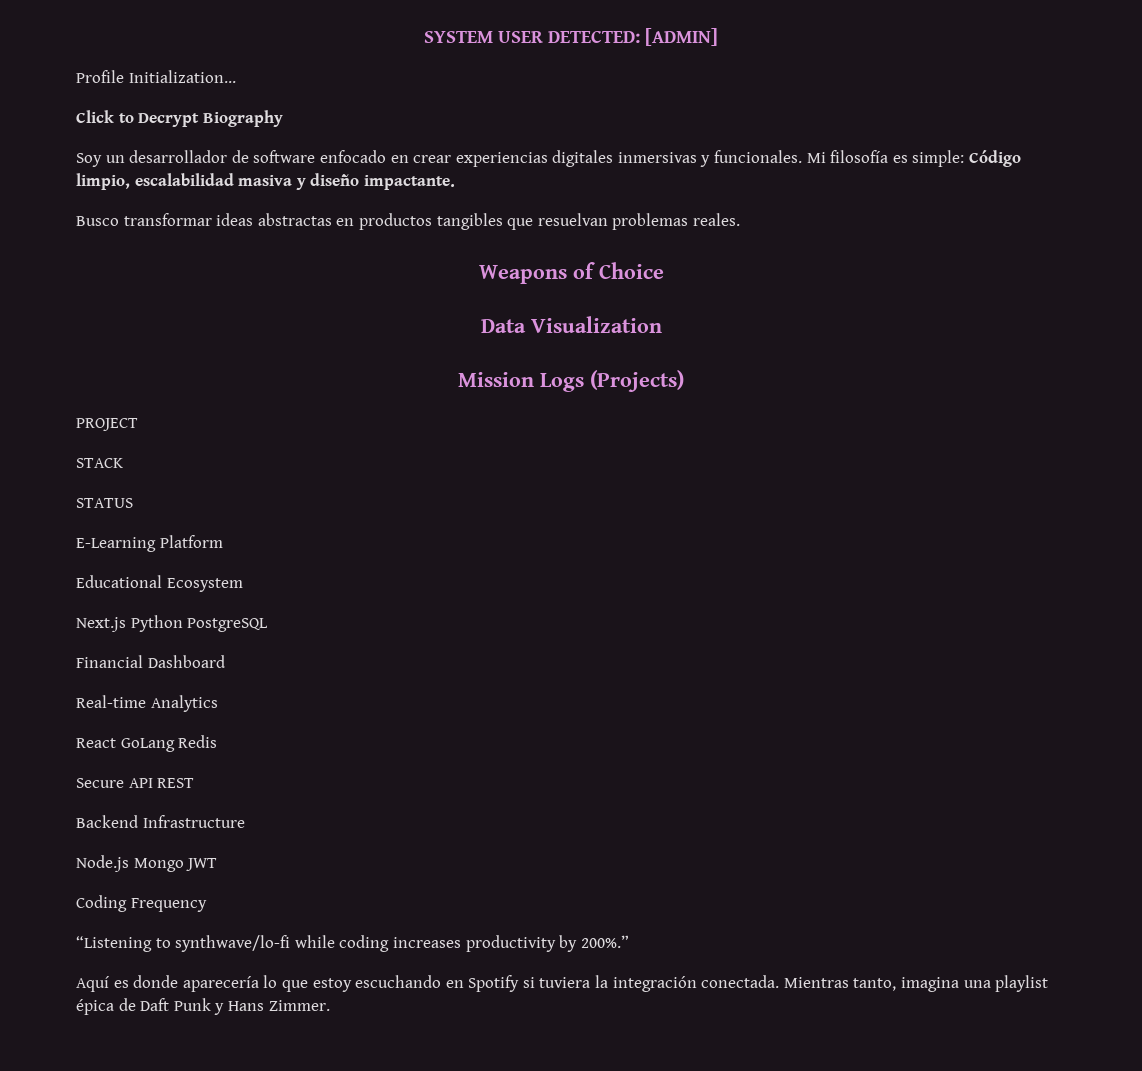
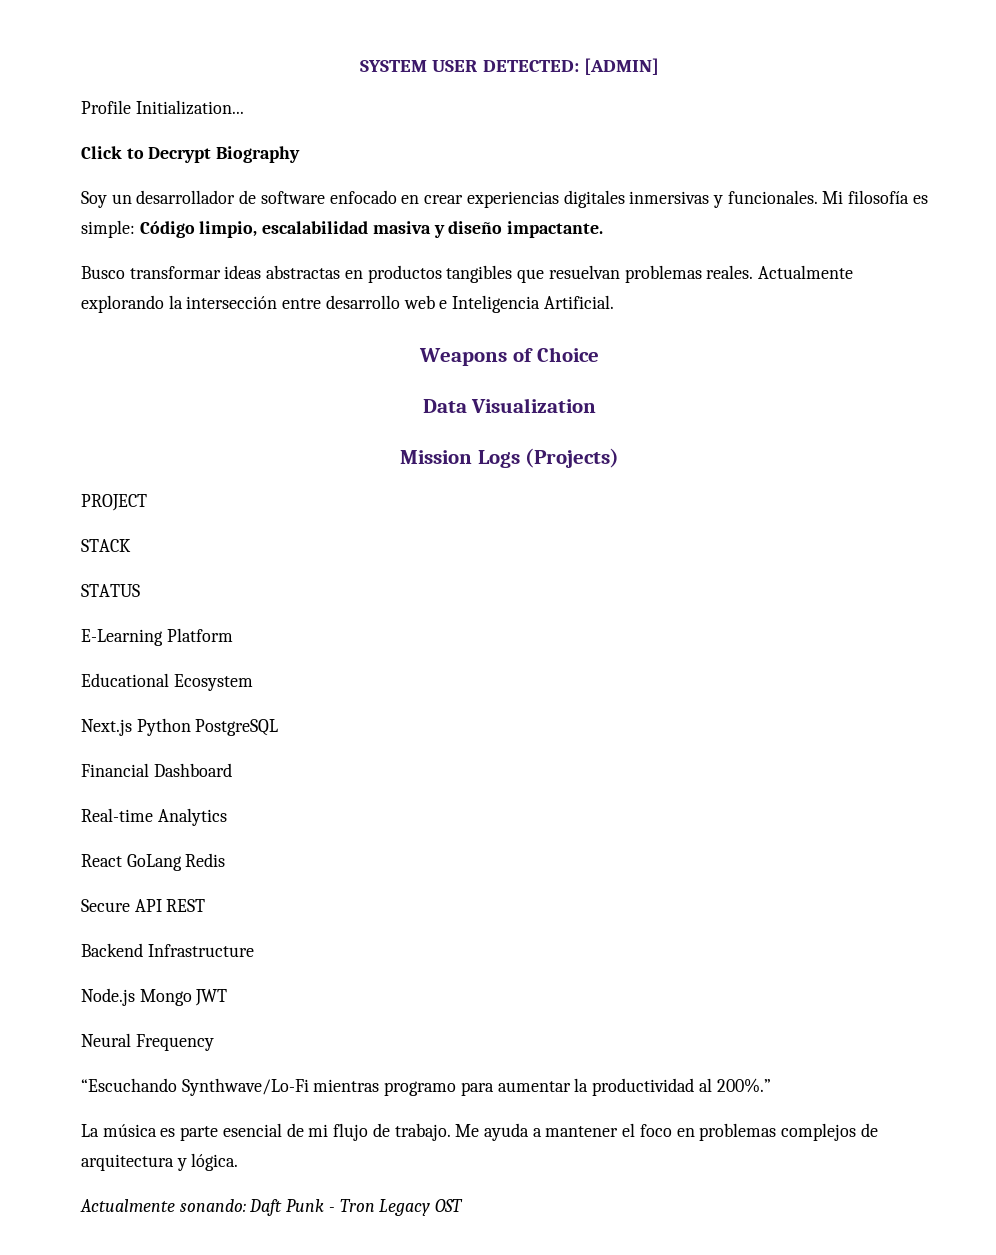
(740, 219) none -> [757,265,853,279] [81,295,614,313] Actualmente explorando la intersección entre desarrollo web e Inteligencia Artificial.
[76,895,127,912] Coding -> [81,1033,131,1047] Neural
[76,935,629,952] [76,975,1049,992] [76,998,330,1015] “Listening to synthwave/lo-fi while coding increases productivity by 200%.” // Aquí es donde aparecería lo que estoy escuchando en Spotify si tuviera la integración conectada. Mientras tanto, imagina una playlist épica de Daft Punk y Hans Zimmer. -> [81,1078,771,1096] [81,1123,878,1141] [81,1153,239,1171] [80,1199,464,1216] “Escuchando Synthwave/Lo-Fi mientras programo para aumentar la productividad al 200%.” // La música es parte esencial de mi flujo de trabajo. Me ayuda a mantener el foco en problemas complejos de arquitectura y lógica. // Actualmente sonando: Daft Punk - Tron Legacy OST

